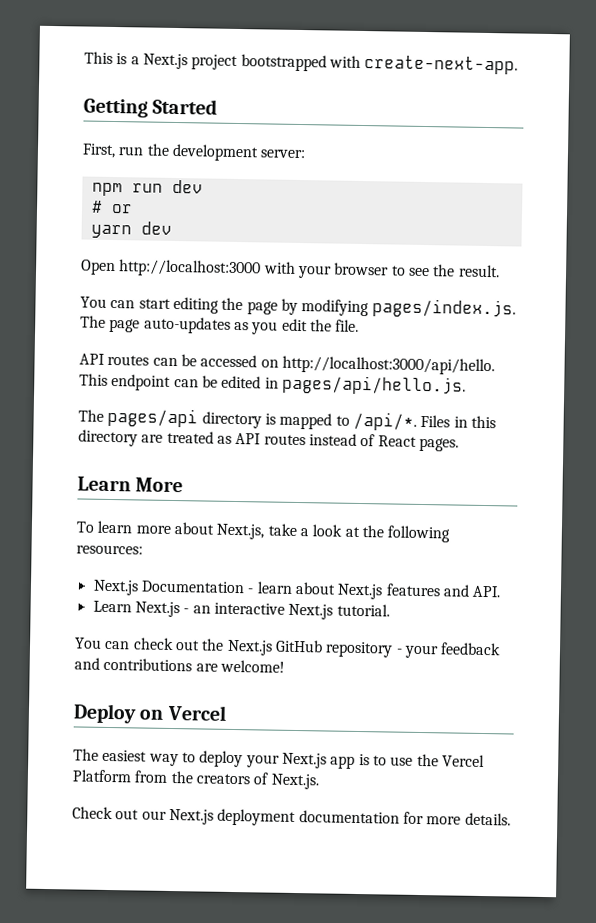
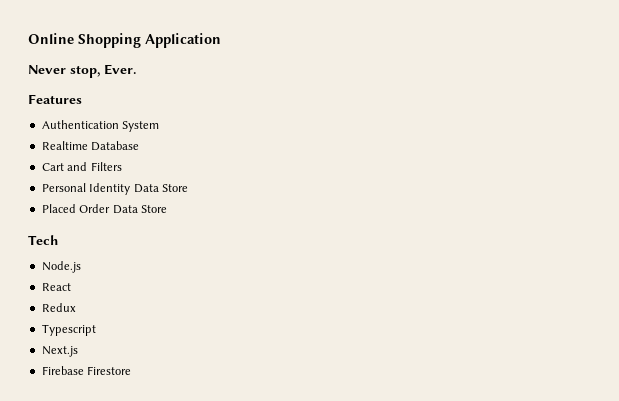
[84,51,519,75] [83,98,218,118] [82,143,307,162] [91,179,203,197] [90,200,133,214] [90,221,172,239] [80,259,500,279] [80,296,516,319] [80,315,360,335] [79,353,495,376] [79,373,466,396] [78,407,496,431] [78,429,459,452] [77,476,184,493] [76,520,451,543] [76,544,143,555] [92,579,502,600] [92,600,390,620] [74,637,502,659] [74,657,285,673] [73,703,227,724] [73,748,485,769] [72,769,319,790] [72,806,511,827] This is a Next.js project bootstrapped with create-next-app. // Getting Started // First, run the development server: // npm run dev // # or // yarn dev // Open http://localhost:3000 with your browser to see the result. // You can start editing the page by modifying pages/index.js. The page auto-updates as you edit the file. // API routes can be accessed on http://localhost:3000/api/hello. This endpoint can be edited in pages/api/hello.js. // The pages/api directory is mapped to /api/*. Files in this directory are treated as API routes instead of React pages. // Learn More // To learn more about Next.js, take a look at the following resources: // Next.js Documentation - learn about Next.js features and API. // Learn Next.js - an interactive Next.js tutorial. // You can check out the Next.js GitHub repository - your feedback and contributions are welcome! // Deploy on Vercel // The easiest way to deploy your Next.js app is to use the Vercel Platform from the creators of Next.js. // Check out our Next.js deployment documentation for more details. -> [28,33,221,48] [28,64,136,78] [28,94,82,104] [41,120,160,132] [41,141,140,151] [41,162,122,171] [41,183,188,195] [41,204,167,214] [28,235,58,245] [41,261,81,273] [41,283,71,291] [41,303,76,312] [41,324,96,336] [41,346,78,357] [41,366,132,375] Online Shopping Application // Never stop, Ever. // Features // Authentication System // Realtime Database // Cart and Filters // Personal Identity Data Store // Placed Order Data Store // Tech // Node.js // React // Redux // Typescript // Next.js // Firebase Firestore

